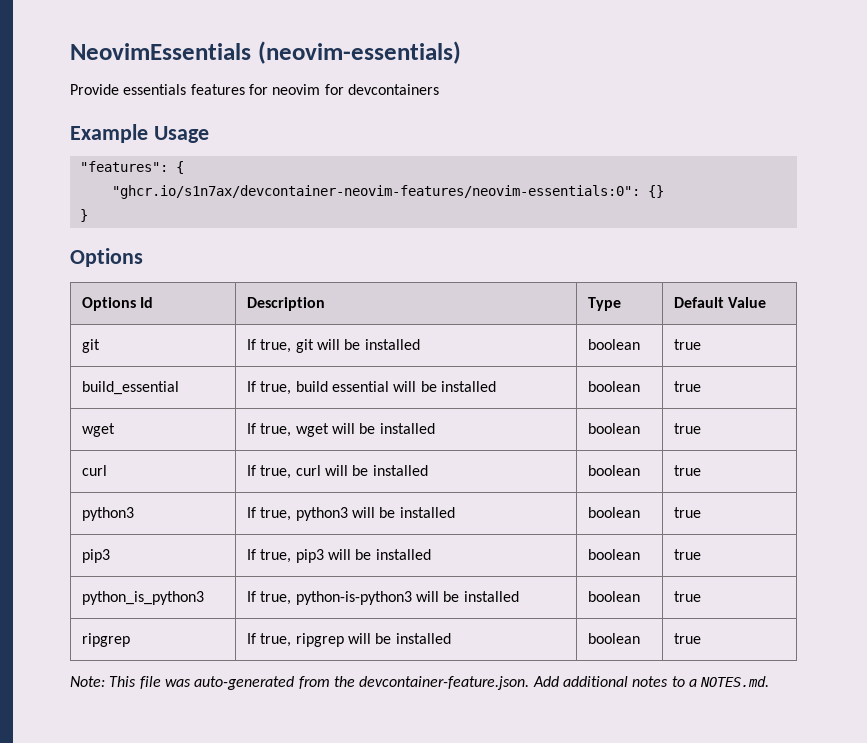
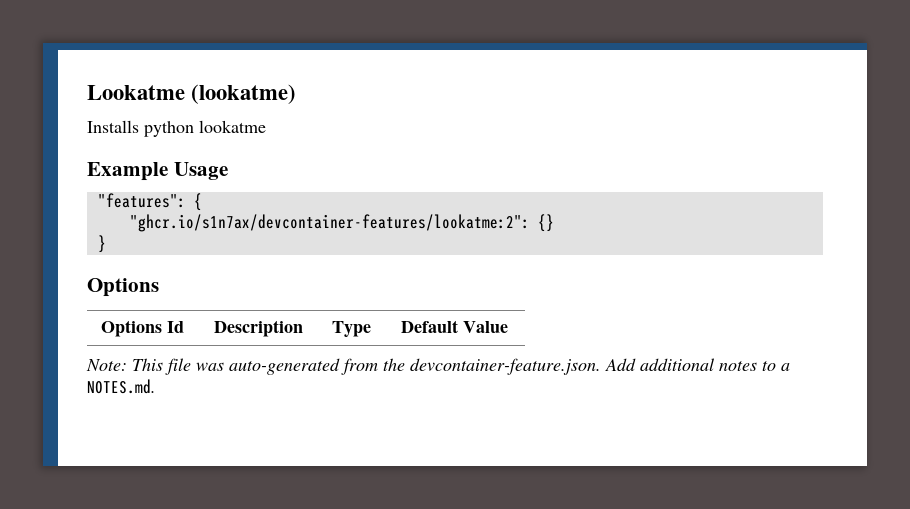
[70,41,461,64] [70,84,439,95] NeovimEssentials (neovim-essentials) // Provide essentials features for neovim for devcontainers -> [87,84,297,104] [87,120,266,137] Lookatme (lookatme) // Installs python lookatme
[111,185,640,199] "ghcr.io/s1n7ax/devcontainer-neovim-features/neovim-essentials:0": -> [129,214,530,232] "ghcr.io/s1n7ax/devcontainer-features/lookatme:2":
[81,339,100,353] [246,339,420,353] [587,339,640,350] [673,339,701,350] [81,381,179,395] [246,381,496,395] [587,381,640,392] [673,381,701,392] [81,423,115,437] [246,423,435,437] [587,423,640,434] [673,423,701,434] [81,465,107,476] [246,465,428,479] [587,465,640,476] [673,465,701,476] [81,507,134,521] [246,507,455,521] [587,507,640,518] [673,507,701,518] [81,549,110,563] [246,549,431,563] [587,549,640,560] [673,549,701,560] [81,591,204,605] [246,591,519,605] [587,591,640,602] [673,591,701,602] [81,633,130,647] [246,633,451,647] [587,633,640,644] [673,633,701,644] // git | If true, git will be installed | boolean | true // build_essential | If true, build essential will be installed | boolean | true // wget | If true, wget will be installed | boolean | true // curl | If true, curl will be installed | boolean | true // python3 | If true, python3 will be installed | boolean | true // pip3 | If true, pip3 will be installed | boolean | true // python_is_python3 | If true, python-is-python3 will be installed | boolean | true // ripgrep | If true, ripgrep will be installed | boolean | true -> (509, 327) none

